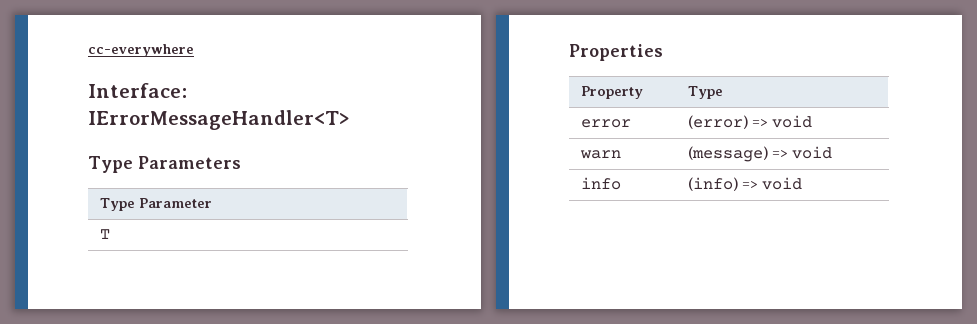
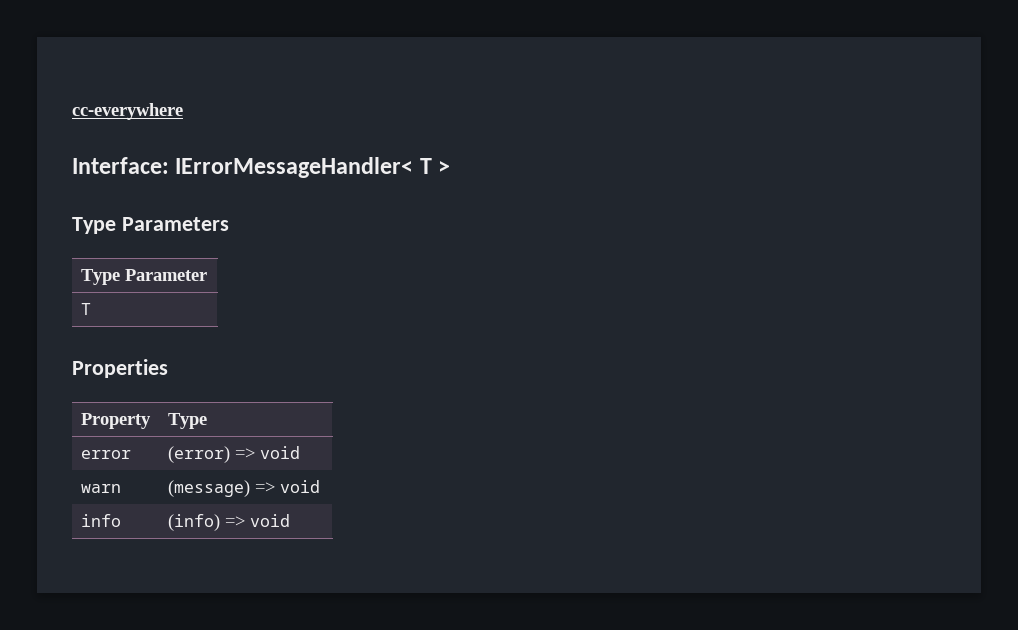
[88,110,350,130] IErrorMessageHandler<T> -> [175,157,451,178] IErrorMessageHandler< T >

